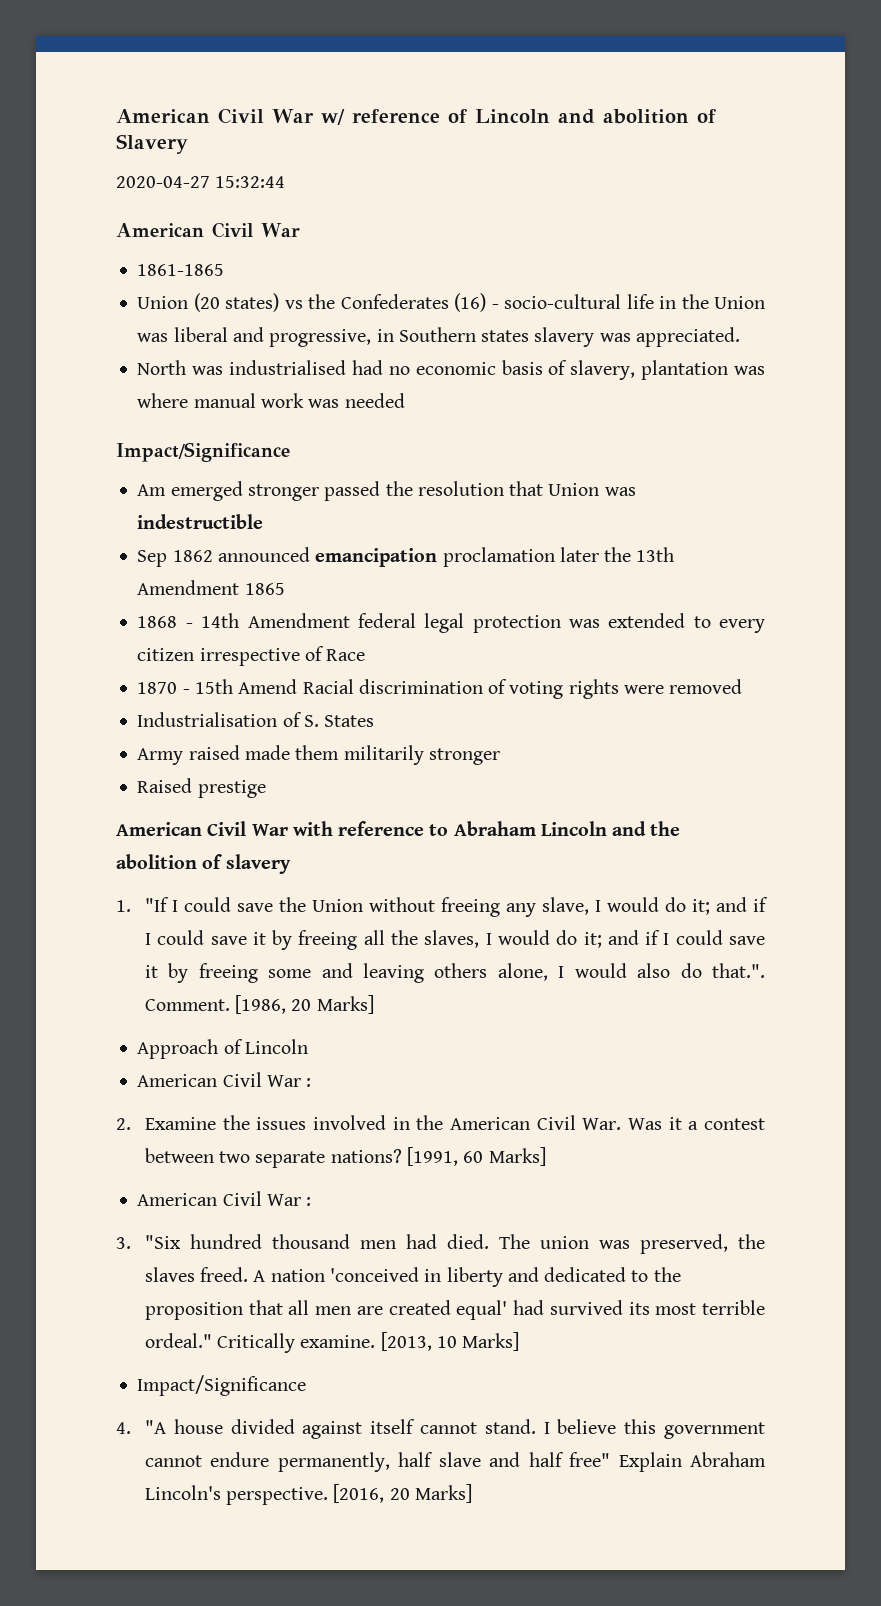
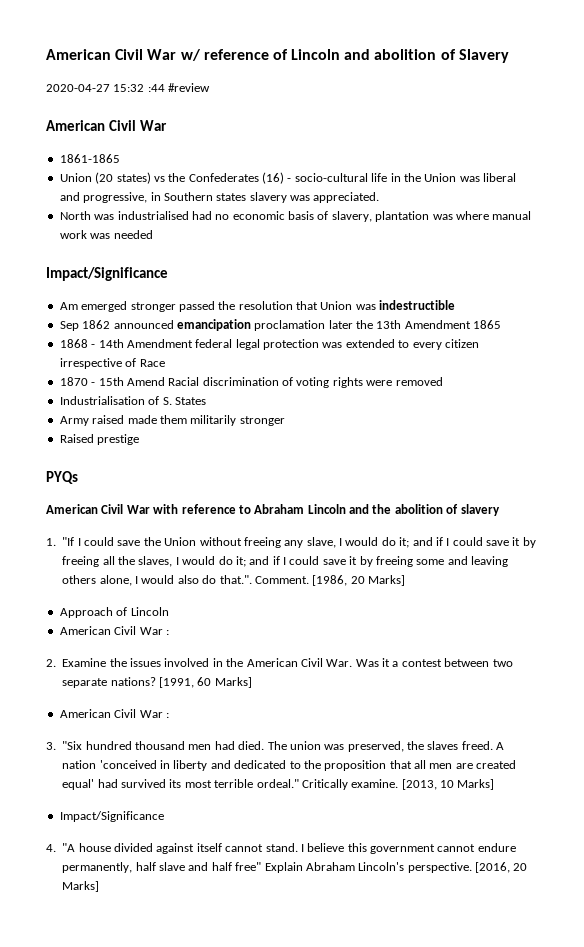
[215,176,286,188] 15:32:44 -> [113,83,211,92] 15:32 :44 #review
(266, 789) none -> [46,471,78,484] // PYQs

